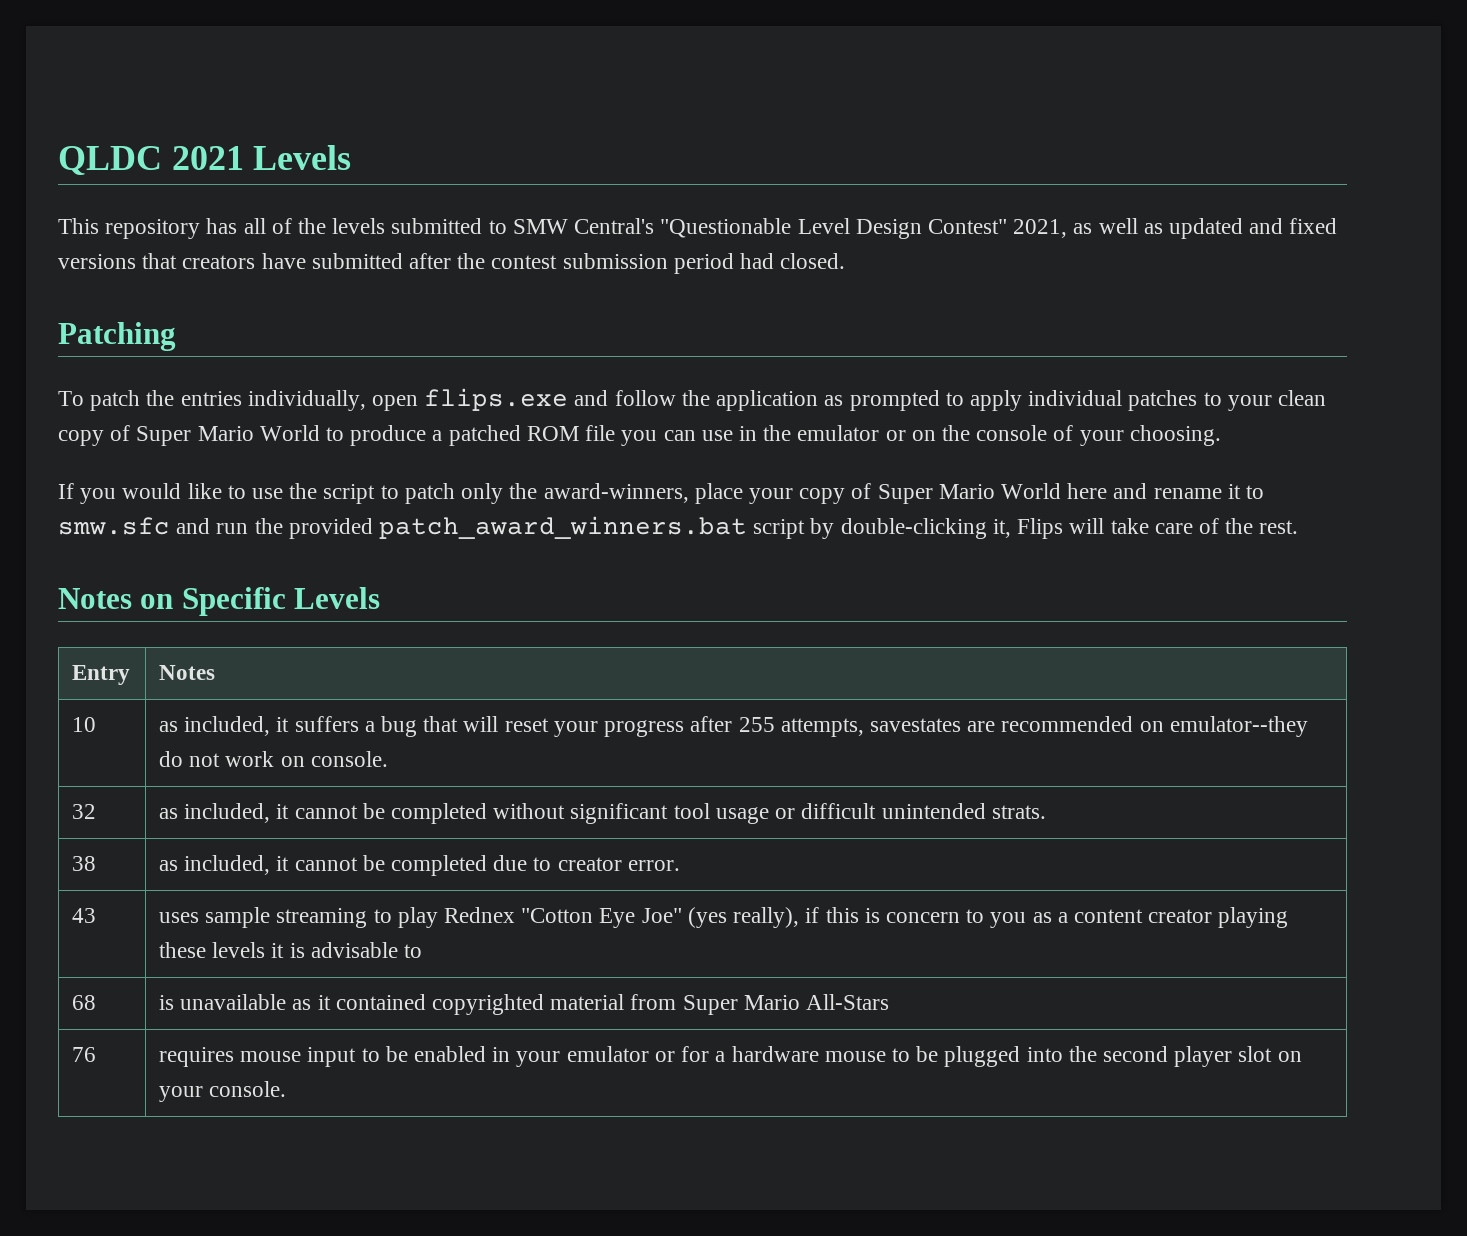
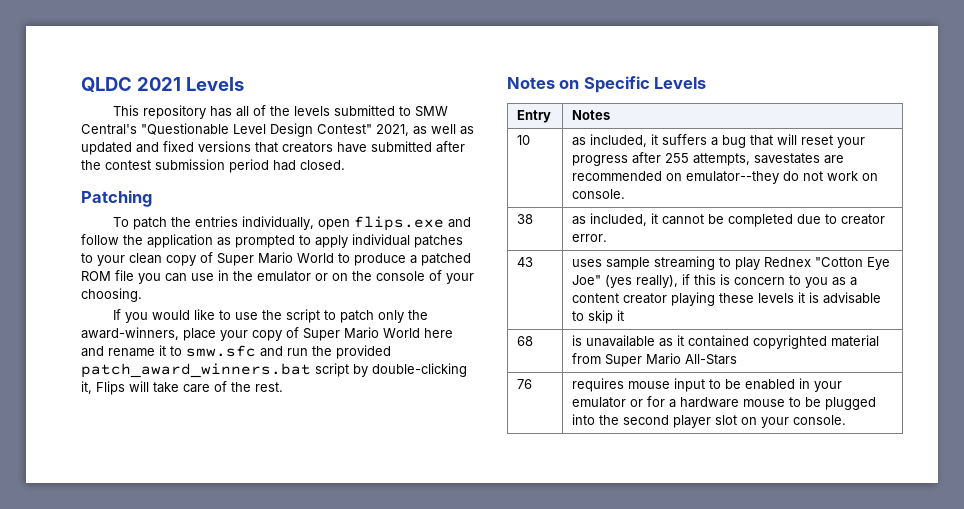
[72,804,97,819] [159,803,1046,824] // 32 | as included, it cannot be completed without significant tool usage or difficult unintended strats. -> (626, 194) none
(423, 951) none -> [588,310,625,324] skip it

